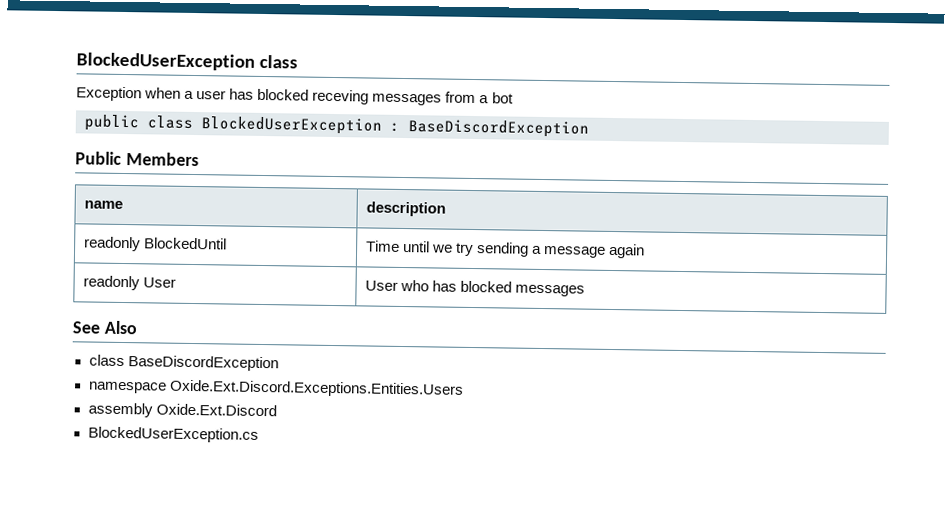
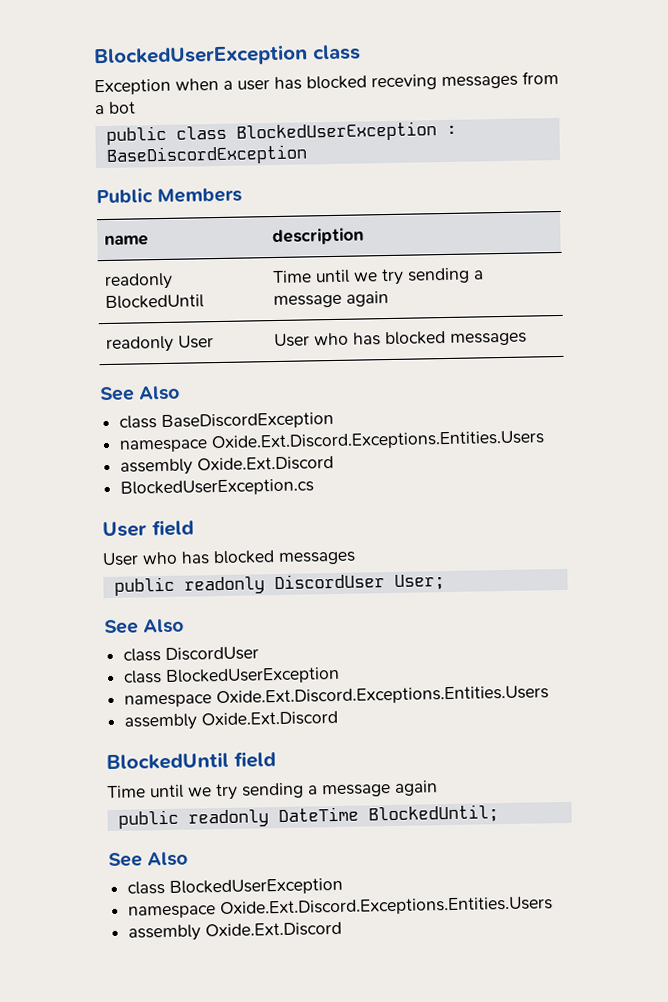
(259, 434) none -> [102,519,194,538] [102,550,356,567] [113,573,445,596] [104,618,185,635] [123,646,260,662] [123,666,341,685] [124,685,550,708] [124,710,339,731] [106,751,276,771] [106,780,438,801] [117,804,499,829] [108,851,189,868] [127,877,344,896] [128,896,554,919] [128,921,343,942] // User field // User who has blocked messages // public readonly DiscordUser User; // See Also // class DiscordUser // class BlockedUserException // namespace Oxide.Ext.Discord.Exceptions.Entities.Users // assembly Oxide.Ext.Discord // BlockedUntil field // Time until we try sending a message again // public readonly DateTime BlockedUntil; // See Also // class BlockedUserException // namespace Oxide.Ext.Discord.Exceptions.Entities.Users // assembly Oxide.Ext.Discord

